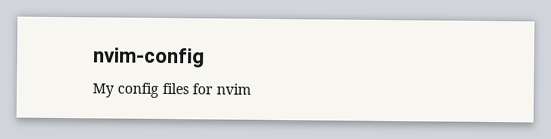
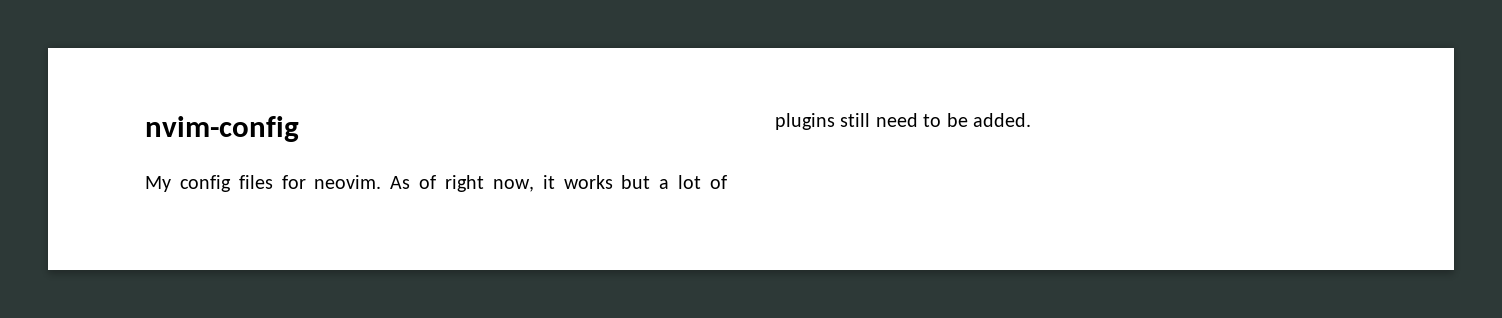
[216,83,251,95] nvim -> [314,175,727,192] [775,113,1031,130] neovim. As of right now, it works but a lot of plugins still need to be added.

